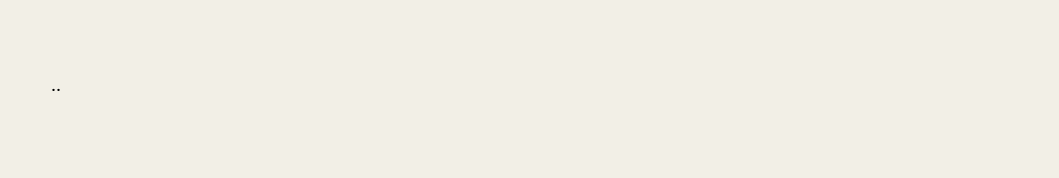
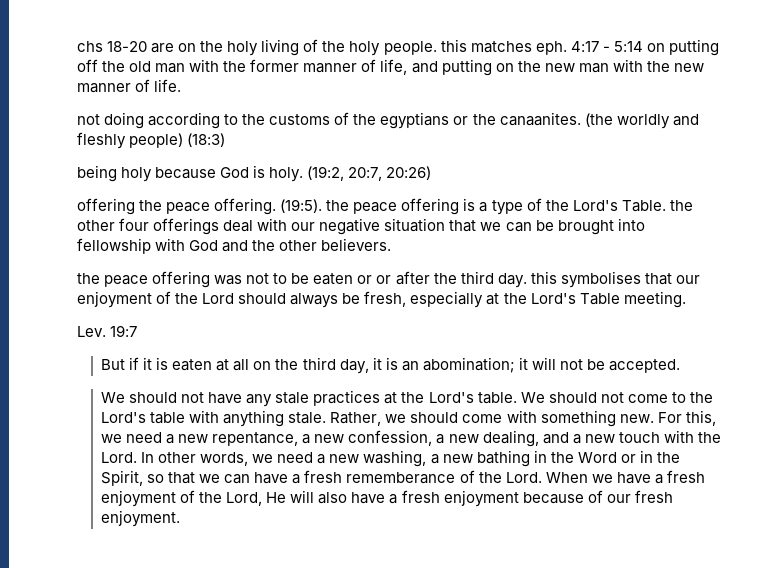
[51,88,61,91] .. -> [77,39,719,56] [77,59,704,76] [77,79,182,93] [77,112,699,129] [77,132,226,149] [77,165,432,182] [77,198,693,215] [77,218,645,235] [77,238,392,254] [77,271,700,288] [77,291,686,308] [77,325,138,337] [101,357,681,374] [101,390,713,407] [101,410,716,427] [101,430,721,447] [101,450,680,467] [101,470,705,486] [101,490,673,507] [101,510,181,527] chs 18-20 are on the holy living of the holy people. this matches eph. 4:17 - 5:14 on putting off the old man with the former manner of life, and putting on the new man with the new manner of life. // not doing according to the customs of the egyptians or the canaanites. (the worldly and fleshly people) (18:3) // being holy because God is holy. (19:2, 20:7, 20:26) // offering the peace offering. (19:5). the peace offering is a type of the Lord's Table. the other four offerings deal with our negative situation that we can be brought into fellowship with God and the other believers. // the peace offering was not to be eaten or or after the third day. this symbolises that our enjoyment of the Lord should always be fresh, especially at the Lord's Table meeting. // Lev. 19:7 // But if it is eaten at all on the third day, it is an abomination; it will not be accepted. // We should not have any stale practices at the Lord's table. We should not come to the Lord's table with anything stale. Rather, we should come with something new. For this, we need a new repentance, a new confession, a new dealing, and a new touch with the Lord. In other words, we need a new washing, a new bathing in the Word or in the Spirit, so that we can have a fresh rememberance of the Lord. When we have a fresh enjoyment of the Lord, He will also have a fresh enjoyment because of our fresh enjoyment.

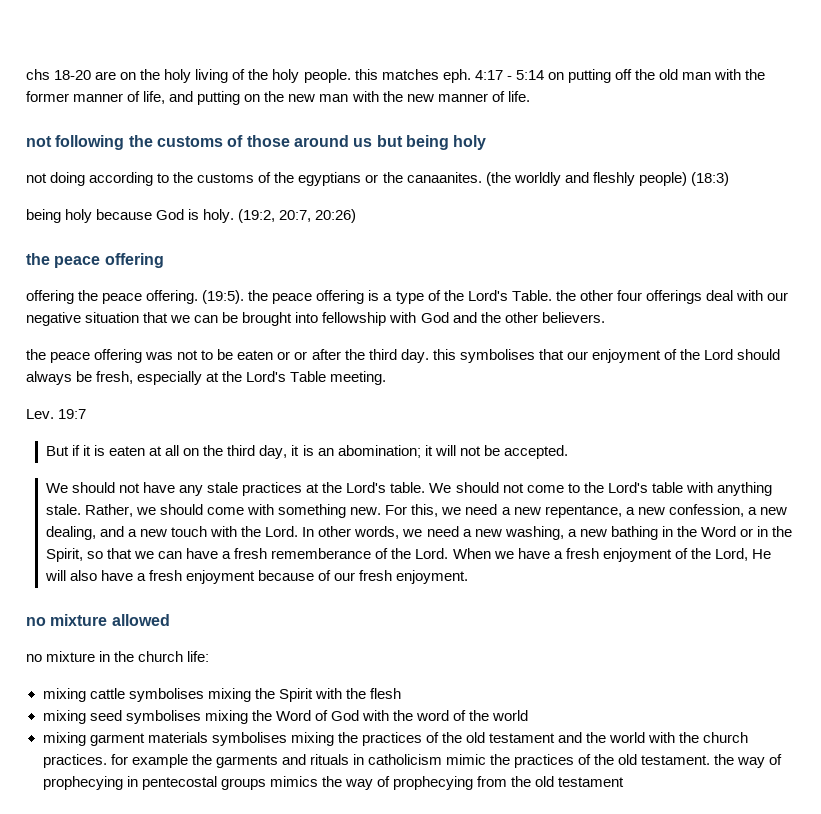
(182, 85) none -> [26,135,487,150] // not following the customs of those around us but being holy
(432, 173) none -> [26,253,164,268] // the peace offering
(181, 518) none -> [26,614,170,626] [26,651,210,662] [42,688,401,702] [42,710,529,724] [42,732,749,746] [42,754,783,768] [42,776,625,790] // no mixture allowed // no mixture in the church life: // mixing cattle symbolises mixing the Spirit with the flesh // mixing seed symbolises mixing the Word of God with the word of the world // mixing garment materials symbolises mixing the practices of the old testament and the world with the church practices. for example the garments and rituals in catholicism mimic the practices of the old testament. the way of prophecying in pentecostal groups mimics the way of prophecying from the old testament

